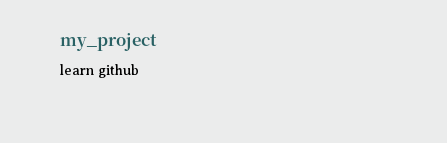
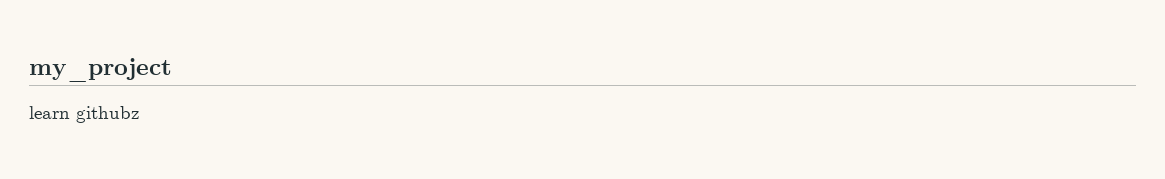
[98,64,139,78] github -> [76,106,139,123] githubz

